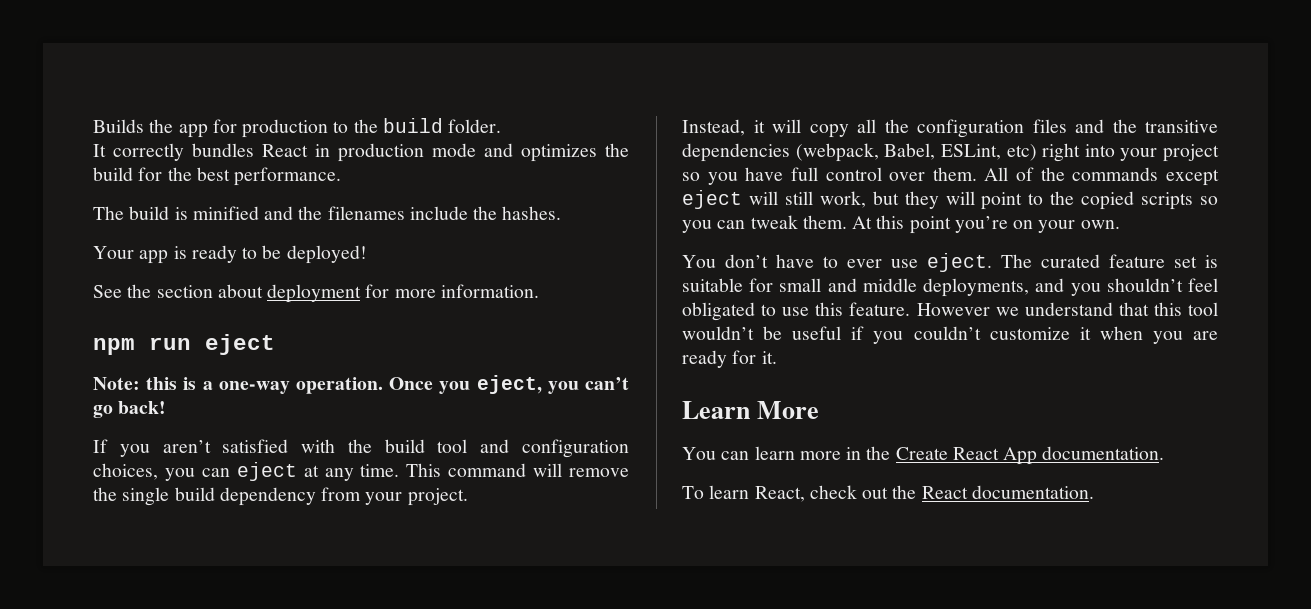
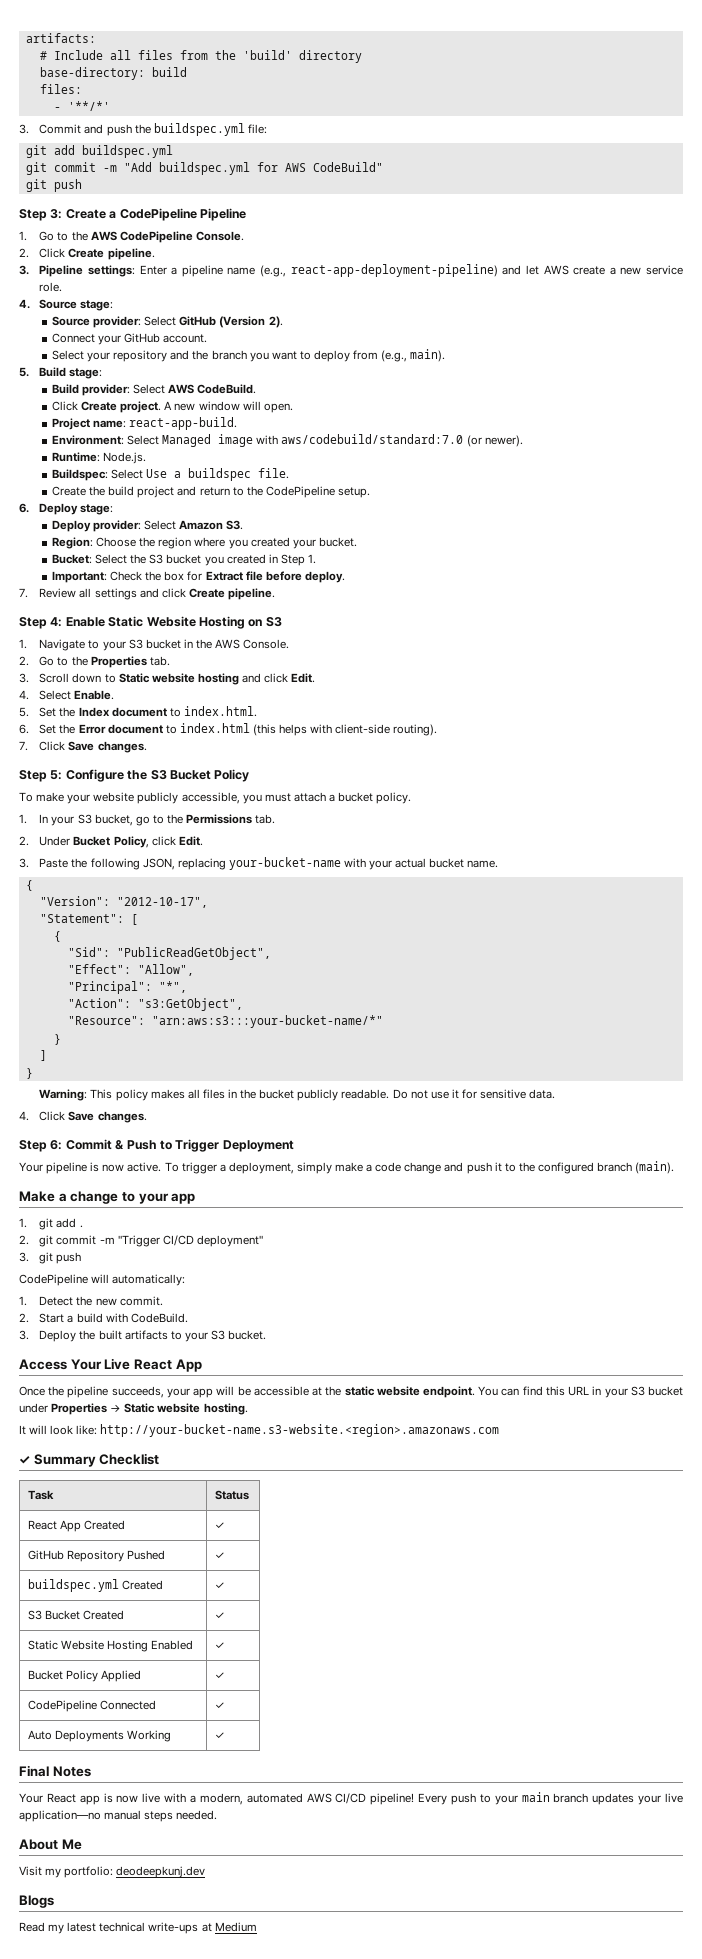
[93,118,502,138] [93,143,629,162] [93,167,342,186] [93,206,562,220] [93,246,134,259] Builds the app for production to the build folder. // It correctly bundles React in production mode and optimizes the build for the best performance. // The build is minified and the filenames include the hashes. // Your -> [25,33,96,43] [39,50,362,63] [39,67,187,80] [39,84,82,94] [53,101,110,111] [19,123,267,136] [25,145,173,158] [25,162,383,175] [25,179,82,192] [19,208,246,221] [19,231,244,243] [19,248,155,260] [19,264,684,277] [39,282,63,292] [19,299,114,311] [52,316,283,328] [52,333,208,345] [52,349,446,362] [19,367,103,379] [52,384,257,396] [52,401,293,413] [52,417,238,430] [52,434,523,447] [52,452,147,464] [52,468,290,481] [52,486,370,498] [19,503,114,515] [52,520,244,532] [52,537,357,549] [52,554,316,566] [52,571,345,583] [19,588,276,600] [19,616,282,629] [19,639,290,651] [19,656,170,668] [19,673,316,685] [19,690,115,700] [19,706,257,717] [19,723,438,736] [19,741,147,753] [19,769,250,782] [19,792,412,804] [19,814,276,826] [19,836,203,848] [19,857,499,870] [25,880,33,891] [39,896,208,908] [39,914,138,925] [53,931,61,942] [67,947,271,960] [67,964,194,976] [67,981,187,994] [67,998,243,1011] [67,1015,383,1028] [53,1034,61,1045] [39,1050,47,1061] [25,1068,33,1079] [39,1089,556,1101] [19,1111,147,1123] [19,1139,294,1152] [19,1161,675,1174] [19,1191,196,1204] [19,1218,83,1230] [19,1235,263,1247] [19,1252,82,1264] [19,1274,186,1286] [19,1296,163,1306] [19,1313,188,1323] [19,1330,267,1342] [19,1358,202,1372] [19,1386,684,1398] [19,1403,248,1415] [19,1424,500,1437] [19,1453,160,1467] [28,1490,55,1500] [215,1490,250,1500] [28,1520,126,1532] [215,1522,226,1529] [28,1550,166,1562] [215,1552,226,1559] [28,1579,164,1592] [215,1582,226,1589] [28,1610,125,1620] [215,1612,226,1619] [28,1640,194,1652] [215,1642,226,1649] [28,1670,142,1682] [215,1672,226,1679] [28,1700,157,1712] [215,1702,226,1709] [28,1730,172,1742] [215,1732,226,1739] [19,1765,91,1777] [19,1793,76,1803] artifacts: // # Include all files from the 'build' directory // base-directory: build // files: // - '**/*' // 3. Commit and push the buildspec.yml file: // git add buildspec.yml // git commit -m "Add buildspec.yml for AWS CodeBuild" // git push // Step 3: Create a CodePipeline Pipeline // 1. Go to the AWS CodePipeline Console. // 2. Click Create pipeline. // 3. Pipeline settings: Enter a pipeline name (e.g., react-app-deployment-pipeline) and let AWS create a new service role. // 4. Source stage: // Source provider: Select GitHub (Version 2). // Connect your GitHub account. // Select your repository and the branch you want to deploy from (e.g., main). // 5. Build stage: // Build provider: Select AWS CodeBuild. // Click Create project. A new window will open. // Project name: react-app-build. // Environment: Select Managed image with aws/codebuild/standard:7.0 (or newer). // Runtime: Node.js. // Buildspec: Select Use a buildspec file. // Create the build project and return to the CodePipeline setup. // 6. Deploy stage: // Deploy provider: Select Amazon S3. // Region: Choose the region where you created your bucket. // Bucket: Select the S3 bucket you created in Step 1. // Important: Check the box for Extract file before deploy. // 7. Review all settings and click Create pipeline. // Step 4: Enable Static Website Hosting on S3 // 1. Navigate to your S3 bucket in the AWS Console. // 2. Go to the Properties tab. // 3. Scroll down to Static website hosting and click Edit. // 4. Select Enable. // 5. Set the Index document to index.html. // 6. Set the Error document to index.html (this helps with client-side routing). // 7. Click Save changes. // Step 5: Configure the S3 Bucket Policy // To make your website publicly accessible, you must attach a bucket policy. // 1. In your S3 bucket, go to the Permissions tab. // 2. Under Bucket Policy, click Edit. // 3. Paste the following JSON, replacing your-bucket-name with your actual bucket name. // { // "Version": "2012-10-17", // "Statement": [ // { // "Sid": "PublicReadGetObject", // "Effect": "Allow", // "Principal": "*", // "Action": "s3:GetObject", // "Resource": "arn:aws:s3:::your-bucket-name/*" // } // ] // } // Warning: This policy makes all files in the bucket publicly readable. Do not use it for sensitive data. // 4. Click Save changes. // Step 6: Commit & Push to Trigger Deployment // Your pipeline is now active. To trigger a deployment, simply make a code change and push it to the configured branch (main). // Make a change to your app // 1. git add . // 2. git commit -m "Trigger CI/CD deployment" // 3. git push // CodePipeline will automatically: // 1. Detect the new commit. // 2. Start a build with CodeBuild. // 3. Deploy the built artifacts to your S3 bucket. // Access Your Live React App // Once the pipeline succeeds, your app will be accessible at the static website endpoint. You can find this URL in your S3 bucket under Properties → Static website hosting. // It will look like: http://your-bucket-name.s3-website.<region>.amazonaws.com // ✓ Summary Checklist // Task | Status // React App Created | ✓ // GitHub Repository Pushed | ✓ // buildspec.yml Created | ✓ // S3 Bucket Created | ✓ // Static Website Hosting Enabled | ✓ // Bucket Policy Applied | ✓ // CodePipeline Connected | ✓ // Auto Deployments Working | ✓ // Final Notes // Your React
[191,245,367,264] [93,284,539,303] [93,334,275,355] [93,375,629,394] [93,401,167,418] [93,439,629,458] [93,462,629,481] [93,487,468,506] [682,119,1218,138] [682,143,1219,162] [682,167,1219,186] [682,190,1218,210] [682,215,1120,234] [682,253,1218,272] [682,278,1218,297] [682,302,1218,321] [682,326,1218,344] [682,350,777,368] [682,401,820,419] [682,446,1165,465] [682,485,1094,502] ready to be deployed! // See the section about deployment for more information. // npm run eject // Note: this is a one-way operation. Once you eject, you can’t go back! // If you aren’t satisfied with the build tool and configuration choices, you can eject at any time. This command will remove the single build dependency from your project. // Instead, it will copy all the configuration files and the transitive dependencies (webpack, Babel, ESLint, etc) right into your project so you have full control over them. All of the commands except eject will still work, but they will point to the copied scripts so you can tweak them. At this point you’re on your own. // You don’t have to ever use eject. The curated feature set is suitable for small and middle deployments, and you shouldn’t feel obligated to use this feature. However we understand that this tool wouldn’t be useful if you couldn’t customize it when you are ready for it. // Learn More // You can learn more in the Create React App documentation. // To learn React, check out the React documentation. -> [116,1792,683,1805] [19,1810,218,1822] [19,1839,82,1850] [19,1866,206,1878] [19,1895,54,1908] [19,1922,257,1934] now live with a modern, automated AWS CI/CD pipeline! Every push to your main branch updates your live application—no manual steps needed. // About Me // Visit my portfolio: deodeepkunj.dev // Blogs // Read my latest technical write-ups at Medium

